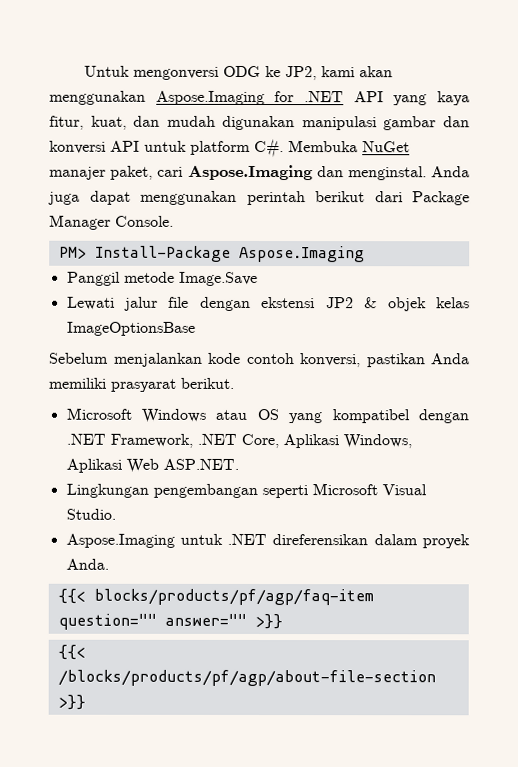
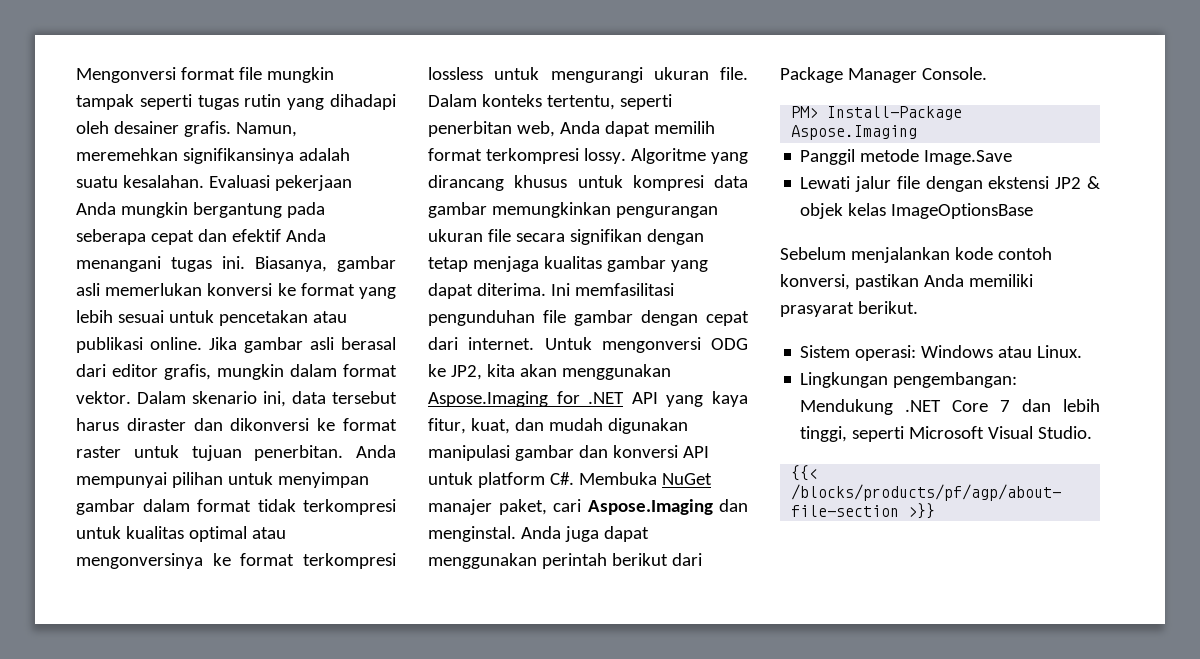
(84, 71) none -> [76,67,334,83] [76,94,396,110] [76,121,297,137] [76,148,350,164] [76,175,352,191] [76,202,325,218] [76,229,326,245] [76,256,396,272] [76,283,396,299] [76,310,347,326] [76,337,396,353] [76,364,397,380] [76,391,397,407] [76,418,397,431] [76,445,396,461] [76,472,369,488] [76,499,396,515] [76,526,286,542] [76,553,396,569] [428,67,748,83] [428,94,672,110] [428,121,715,137] [428,148,748,164] [428,175,748,191] [428,202,718,218] [428,229,704,245] [428,256,708,272] [428,283,674,299] [428,310,749,326] [428,337,535,350] Mengonversi format file mungkin tampak seperti tugas rutin yang dihadapi oleh desainer grafis. Namun, meremehkan signifikansinya adalah suatu kesalahan. Evaluasi pekerjaan Anda mungkin bergantung pada seberapa cepat dan efektif Anda menangani tugas ini. Biasanya, gambar asli memerlukan konversi ke format yang lebih sesuai untuk pencetakan atau publikasi online. Jika gambar asli berasal dari editor grafis, mungkin dalam format vektor. Dalam skenario ini, data tersebut harus diraster dan dikonversi ke format raster untuk tujuan penerbitan. Anda mempunyai pilihan untuk menyimpan gambar dalam format tidak terkompresi untuk kualitas optimal atau mengonversinya ke format terkompresi lossless untuk mengurangi ukuran file. Dalam konteks tertentu, seperti penerbitan web, Anda dapat memilih format terkompresi lossy. Algoritme yang dirancang khusus untuk kompresi data gambar memungkinkan pengurangan ukuran file secara signifikan dengan tetap menjaga kualitas gambar yang dapat diterima. Ini memfasilitasi pengunduhan file gambar dengan cepat dari internet.
[321,66,356,78] kami -> [486,364,515,377] kita
[65,407,469,424] [65,433,412,449] [65,458,239,473] [65,483,427,499] [65,508,116,520] [65,533,470,549] [65,558,109,570] [57,588,374,606] [57,613,283,630] Microsoft Windows atau OS yang kompatibel dengan .NET Framework, .NET Core, Aplikasi Windows, Aplikasi Web ASP.NET. // Lingkungan pengembangan seperti Microsoft Visual Studio. // Aspose.Imaging untuk .NET direferensikan dalam proyek Anda. // {{< blocks/products/pf/agp/faq-item question="" answer="" >}} -> [800,345,1083,361] [800,372,1018,388] [800,399,1100,415] [800,426,1093,442] Sistem operasi: Windows atau Linux. // Lingkungan pengembangan: Mendukung .NET Core 7 dan lebih tinggi, seperti Microsoft Visual Studio.

